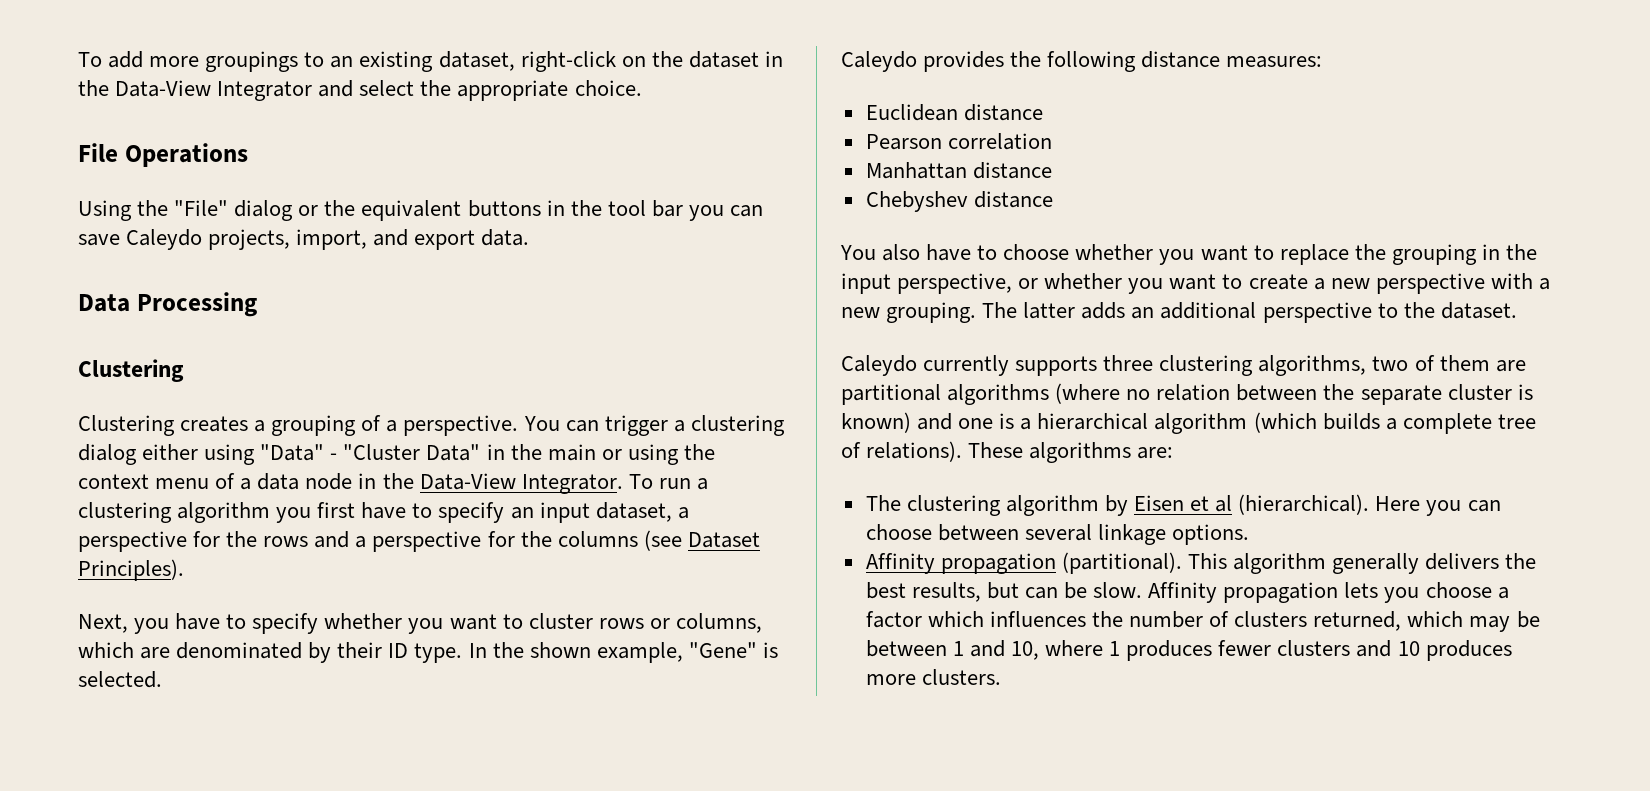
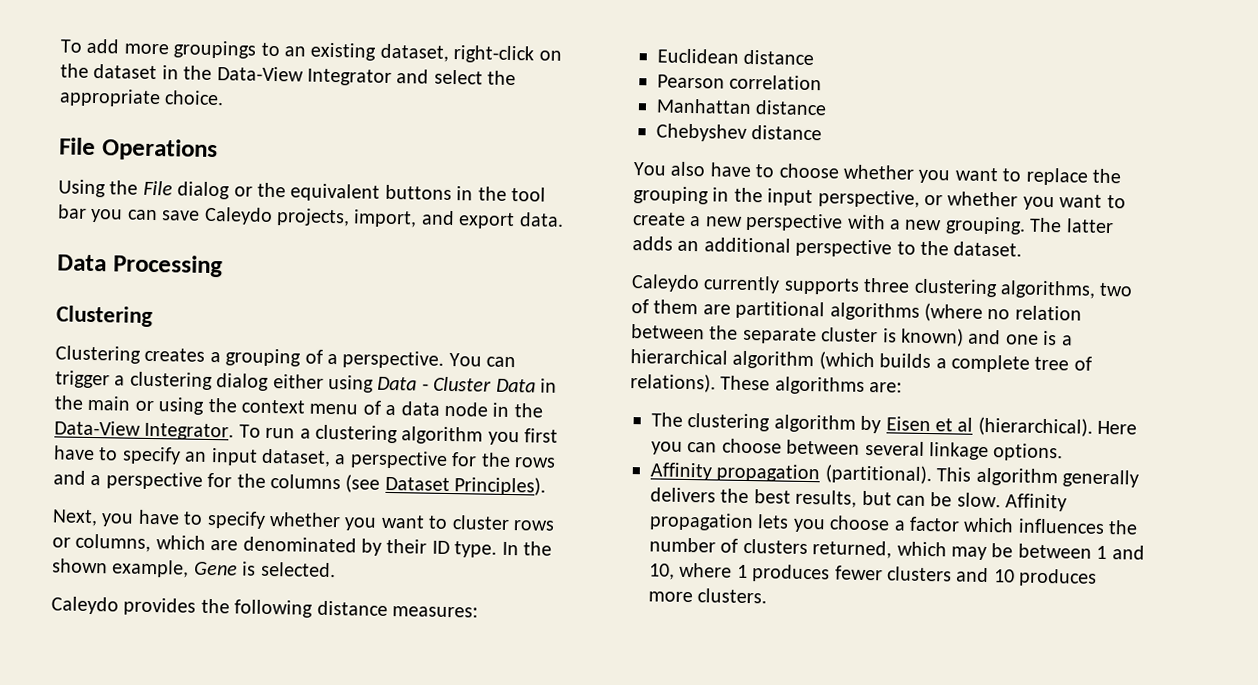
[174,200,229,216] "File" -> [142,180,173,196] File
[260,444,481,461] "Data" - "Cluster Data" -> [377,376,536,393] Data - Cluster Data
[688,642,757,658] "Gene" -> [193,561,238,576] Gene

